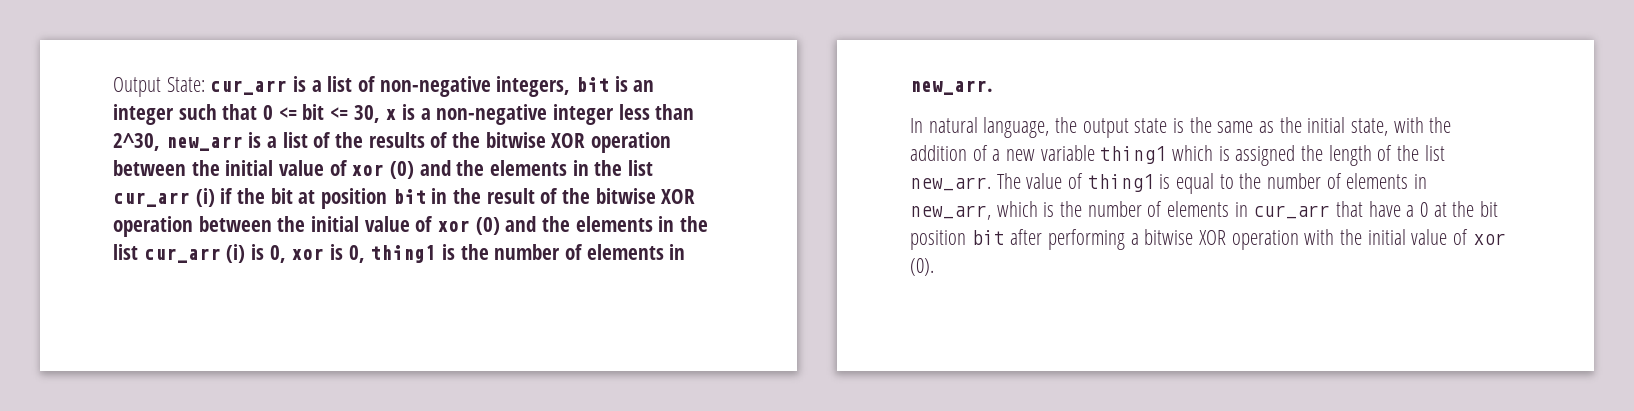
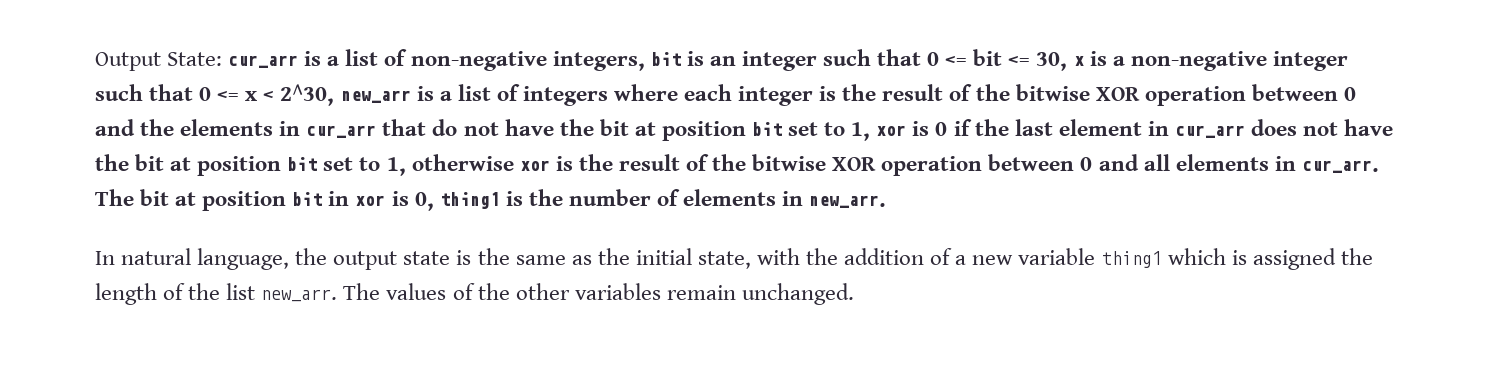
[618,104,695,120] less than -> [95,84,275,101] such that 0 <= x <
[335,132,672,153] [113,160,654,179] [113,188,696,209] [113,216,709,237] [113,244,286,263] the results of the bitwise XOR operation between the initial value of xor (0) and the elements in the list cur_arr (i) if the bit at position bit in the result of the bitwise XOR operation between the initial value of xor (0) and the elements in the list cur_arr (i) is 0, -> [522,84,1356,106] [95,119,1394,141] [95,154,1379,176] [95,189,350,211] integers where each integer is the result of the bitwise XOR operation between 0 and the elements in cur_arr that do not have the bit at position bit set to 1, xor is 0 if the last element in cur_arr does not have the bit at position bit set to 1, otherwise xor is the result of the bitwise XOR operation between 0 and all elements in cur_arr. The bit at position bit in
[1026,173,1428,194] [910,201,1499,220] [910,229,1506,250] [910,258,934,276] value of thing1 is equal to the number of elements in new_arr, which is the number of elements in cur_arr that have a 0 at the bit position bit after performing a bitwise XOR operation with the initial value of xor (0). -> [386,283,854,305] values of the other variables remain unchanged.

